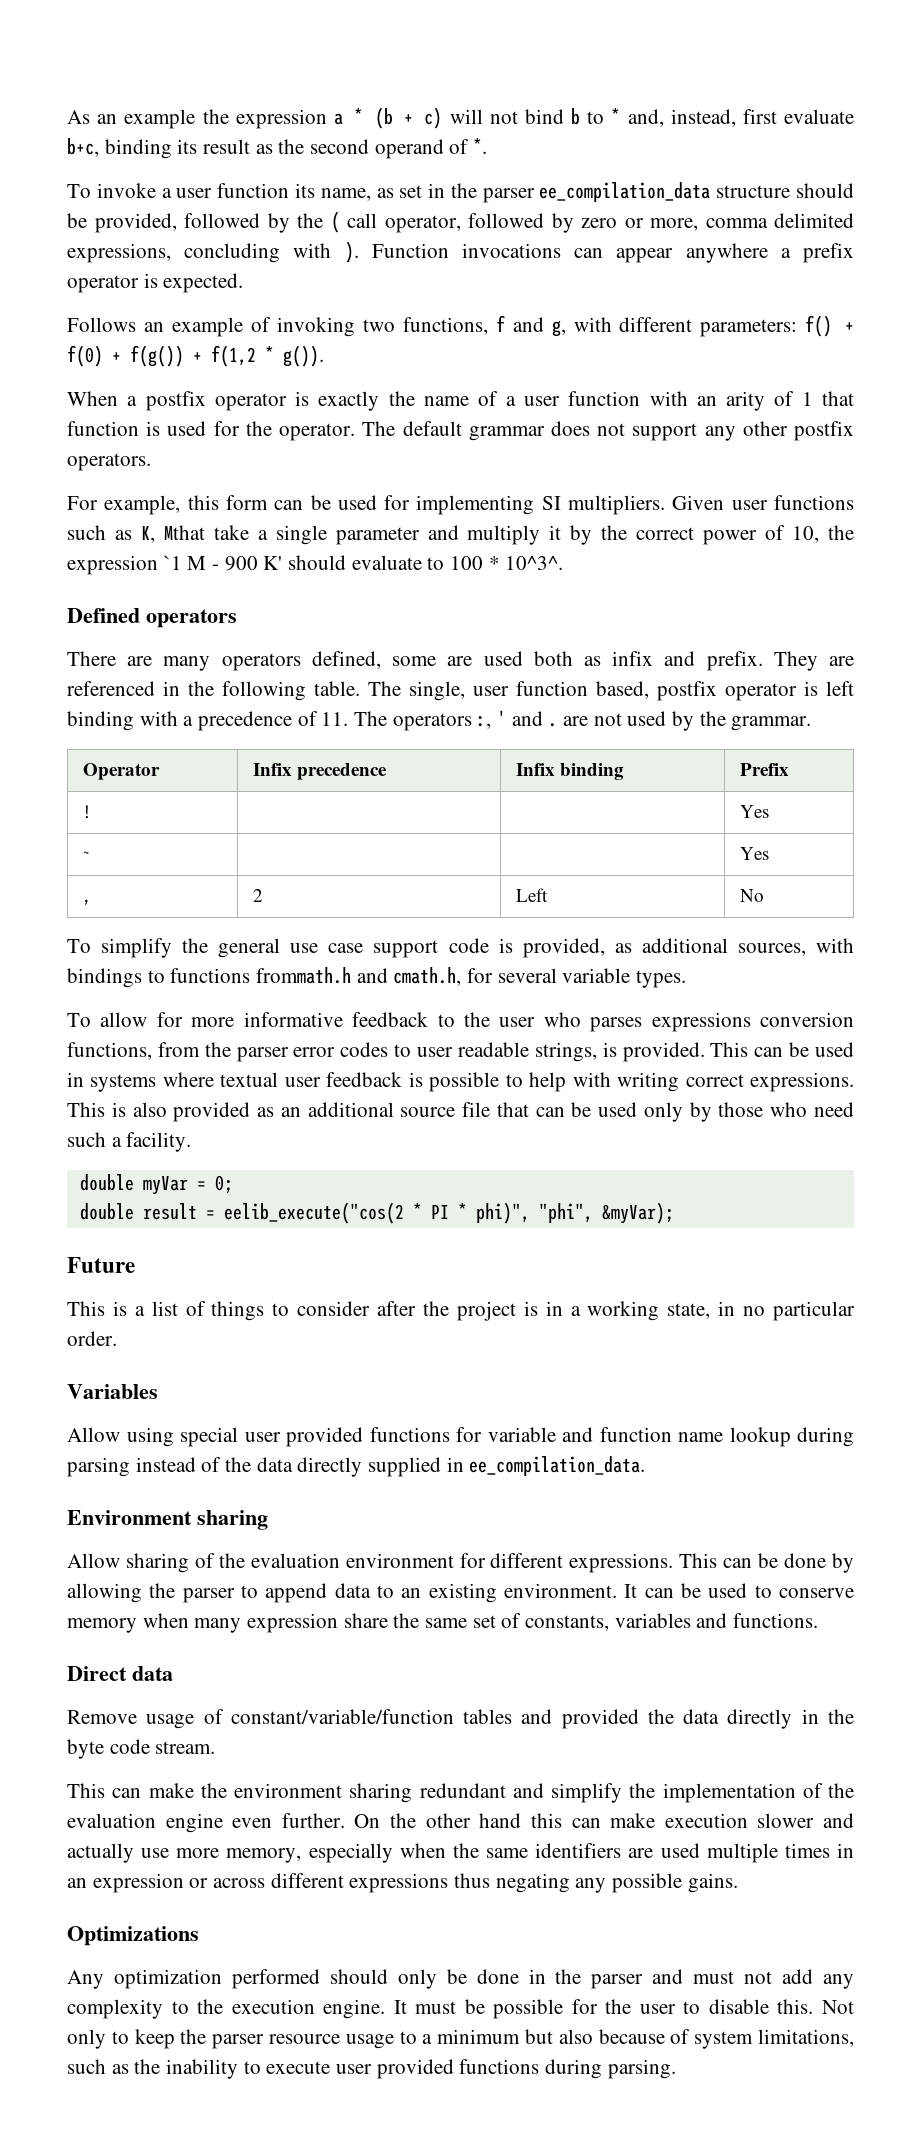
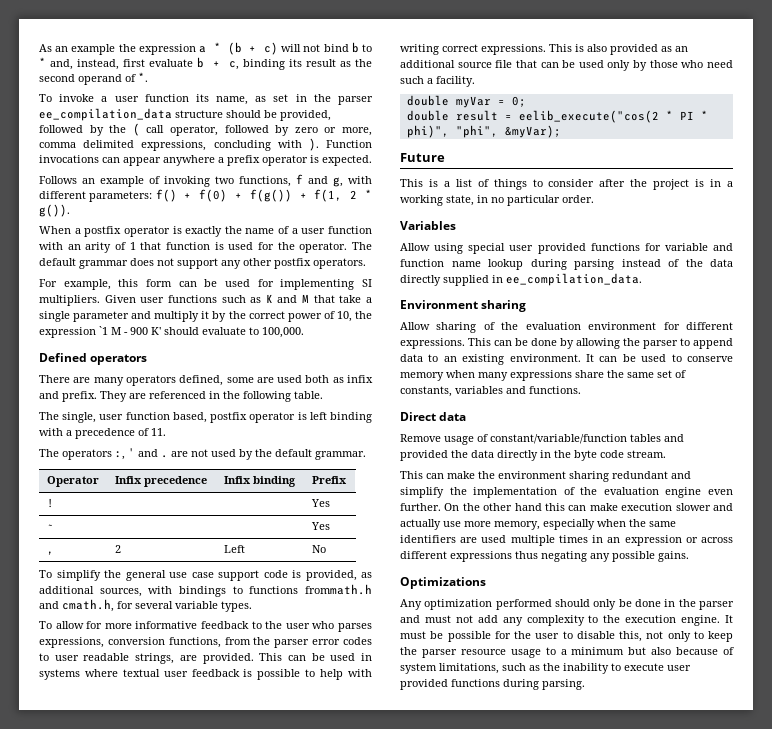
[67,138,99,157] b+c, -> [196,57,240,70] b + c,
[211,345,256,367] f(1,2 -> [314,189,358,202] f(1, 2
[140,525,205,543] K, Mthat -> [265,294,335,303] K and M that
[450,556,564,570] 100 * 10^3^. -> [262,327,304,338] 100,000.
(360, 688) none -> (323, 395) //
(349, 719) none -> (166, 432) //
(726, 718) none -> [275,449,312,457] default
[651,1012,751,1032] expressions -> [39,637,104,648] expressions,
[602,1042,617,1057] is -> [179,655,197,661] are
[247,1613,339,1633] expression -> [510,370,572,381] expressions
[777,1999,854,2014] this. Not -> [619,631,664,642] this, not

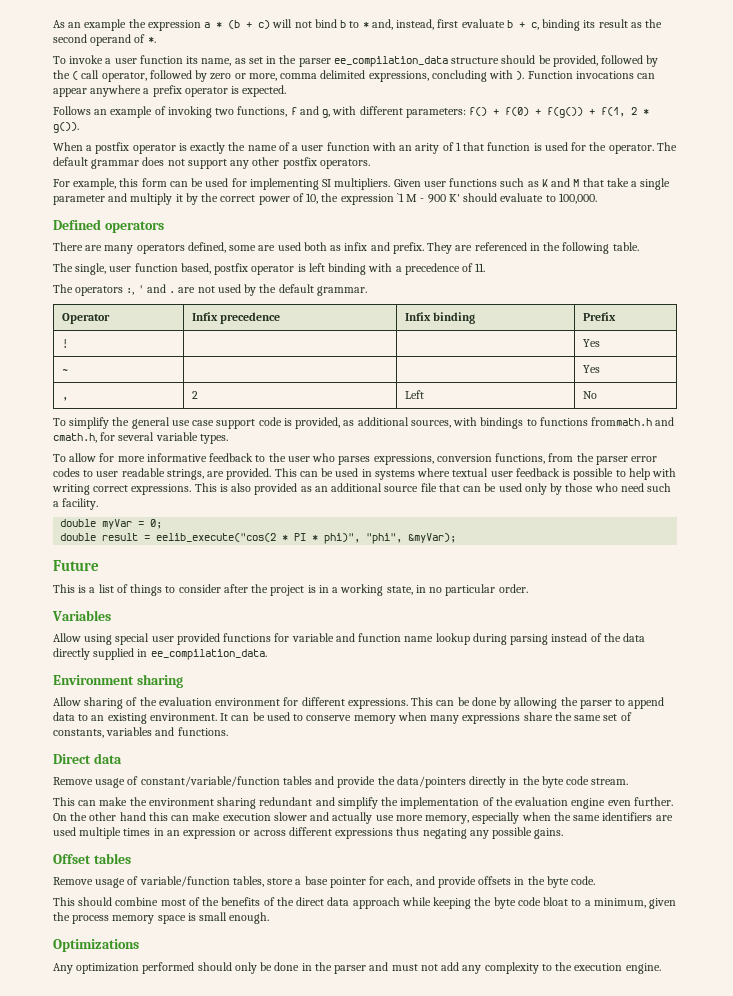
[400,450,494,461] provided the data -> [337,776,466,788] provide the data/pointers
(689, 556) none -> [53,853,131,864] [53,876,596,888] [53,897,677,909] [53,912,270,924] // Offset tables // Remove usage of variable/function tables, store a base pointer for each, and provide offsets in the byte code. // This should combine most of the benefits of the direct data approach while keeping the byte code bloat to a minimum, given the process memory space is small enough.
[725,615,733,623] [400,631,733,642] [400,647,734,658] [400,663,691,674] [400,679,585,690] It must be possible for the user to disable this, not only to keep the parser resource usage to a minimum but also because of system limitations, such as the inability to execute user provided functions during parsing. -> (661, 968) none

